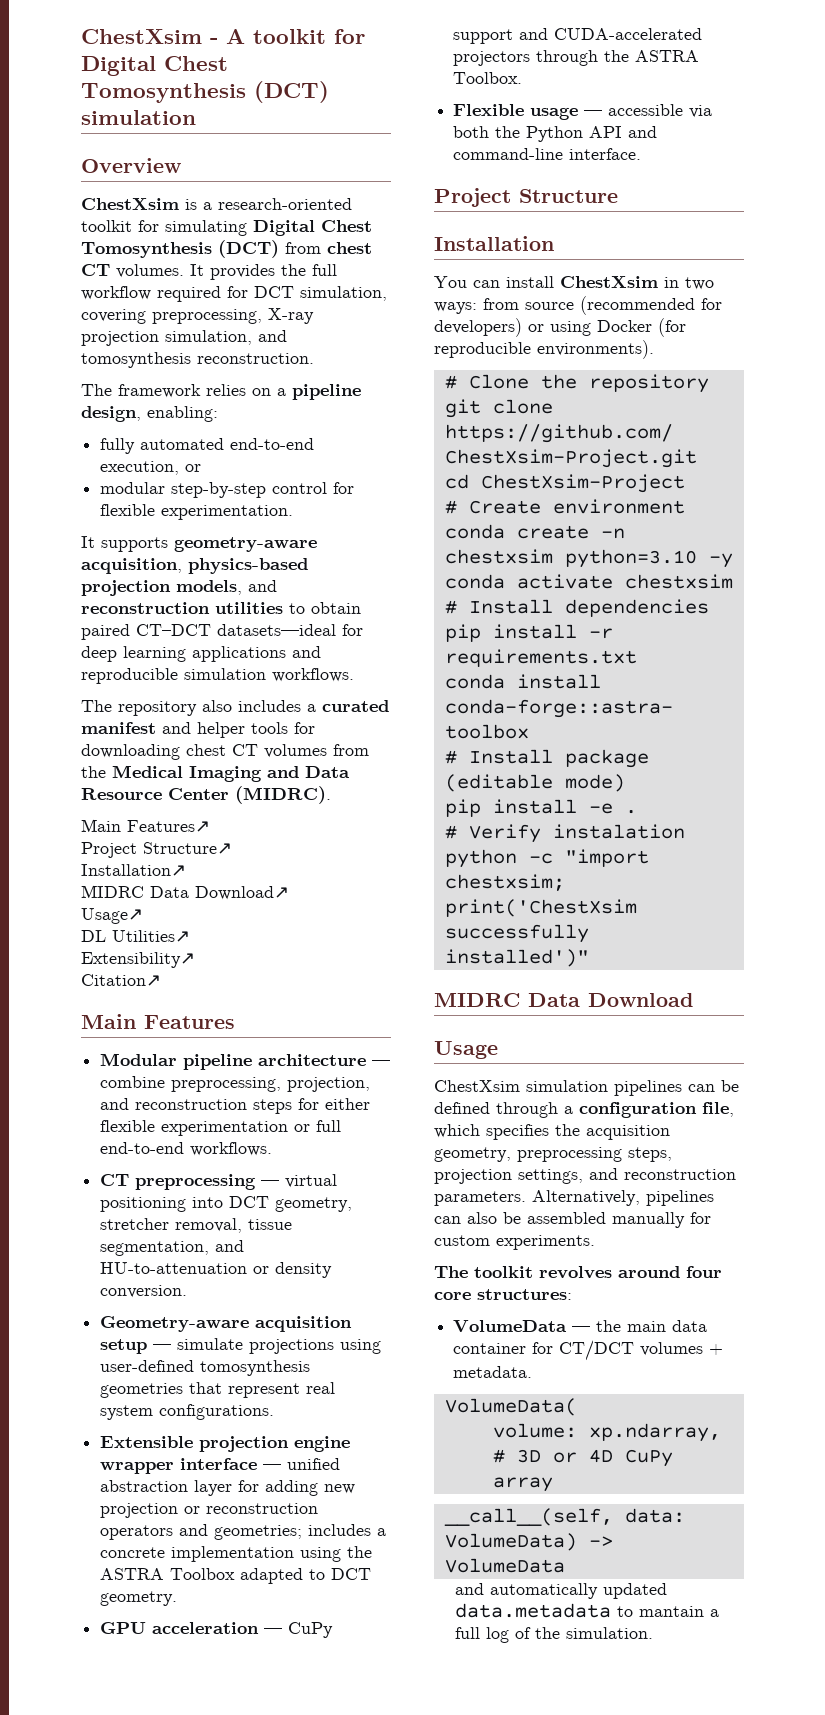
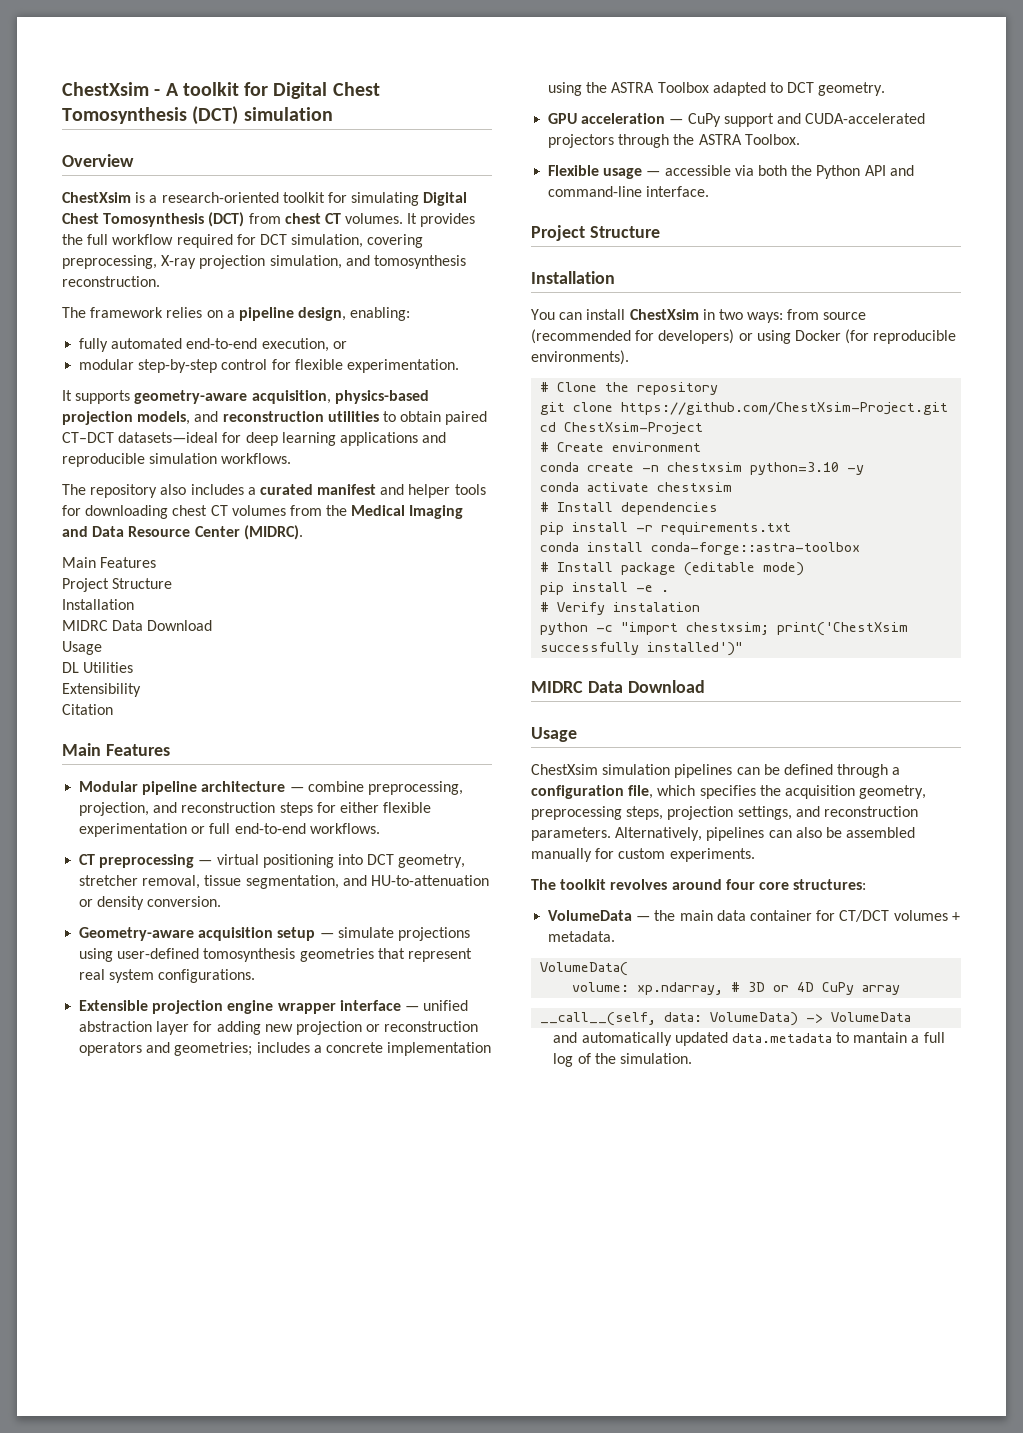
[127,820,210,832] [81,842,232,858] [81,864,186,876] [81,885,289,900] [81,908,143,924] Features↗ // Project Structure↗ // Installation↗ // MIDRC Data Download↗ // Usage↗ -> [100,557,157,568] [62,578,173,592] [62,599,134,610] [62,620,213,631] [62,641,102,655] Features // Project Structure // Installation // MIDRC Data Download // Usage
[112,930,190,942] [81,952,195,968] [81,974,161,986] Utilities↗ // Extensibility↗ // Citation↗ -> [83,662,134,673] [62,683,141,697] [62,704,113,715] Utilities // Extensibility // Citation

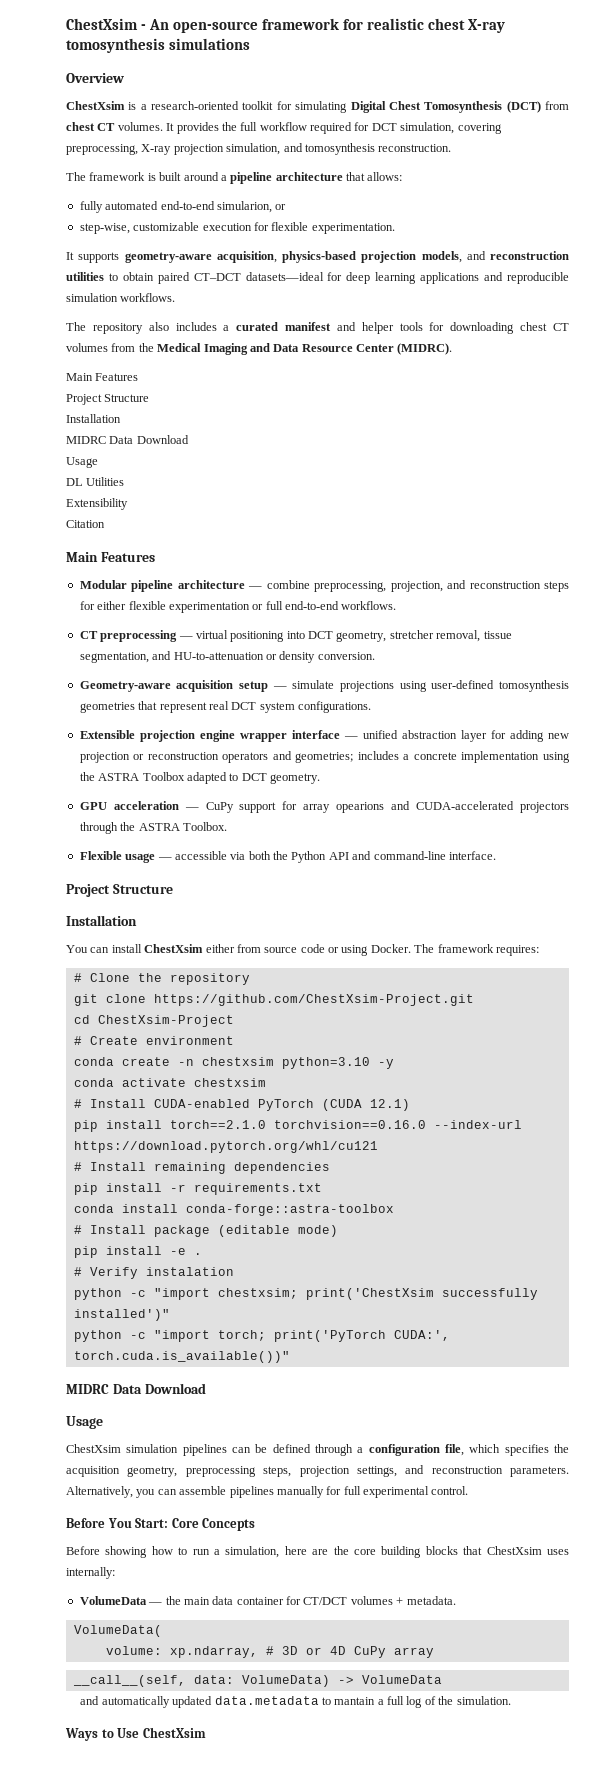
[165,82,380,99] [62,106,333,125] A toolkit for Digital Chest Tomosynthesis (DCT) simulation -> [149,18,506,33] [66,38,251,53] An open-source framework for realistic chest X-ray tomosynthesis simulations
[166,307,411,321] relies on a pipeline design, enabling: -> [147,172,403,184] is built around a pipeline architecture that allows:
[261,338,329,352] execution, -> [216,201,272,213] simularion,
[79,359,268,373] modular step-by-step control -> [79,222,252,234] step-wise, customizable execution
(106, 974) none -> [231,702,257,710] DCT
(774, 120) none -> [282,801,385,813] for array opearions
[702,309,867,323] [531,329,957,344] [531,350,629,365] in two ways: from source (recommended for developers) or using Docker (for reproducible environments). -> [205,944,539,956] either from source code or using Docker. The framework requires:
(614, 507) none -> [153,1099,410,1111] [73,1120,522,1132] [73,1141,378,1153] [73,1162,226,1174] CUDA-enabled PyTorch (CUDA 12.1) // pip install torch==2.1.0 torchvision==0.16.0 --index-url https://download.pytorch.org/whl/cu121 // # Install remaining
(744, 649) none -> [73,1330,450,1342] [73,1351,290,1363] // python -c "import torch; print('PyTorch CUDA:', torch.cuda.is_available())"
[706,827,916,841] [531,848,755,862] [531,879,867,890] pipelines can also be assembled manually for custom experiments. // The toolkit revolves around four core structures: -> [136,1486,469,1498] [66,1518,256,1531] [66,1546,569,1558] [66,1567,115,1579] you can assemble pipelines manually for full experimental control. // Before You Start: Core Concepts // Before showing how to run a simulation, here are the core building blocks that ChestXsim uses internally:
(692, 1058) none -> [65,1727,206,1741] // Ways to Use ChestXsim

